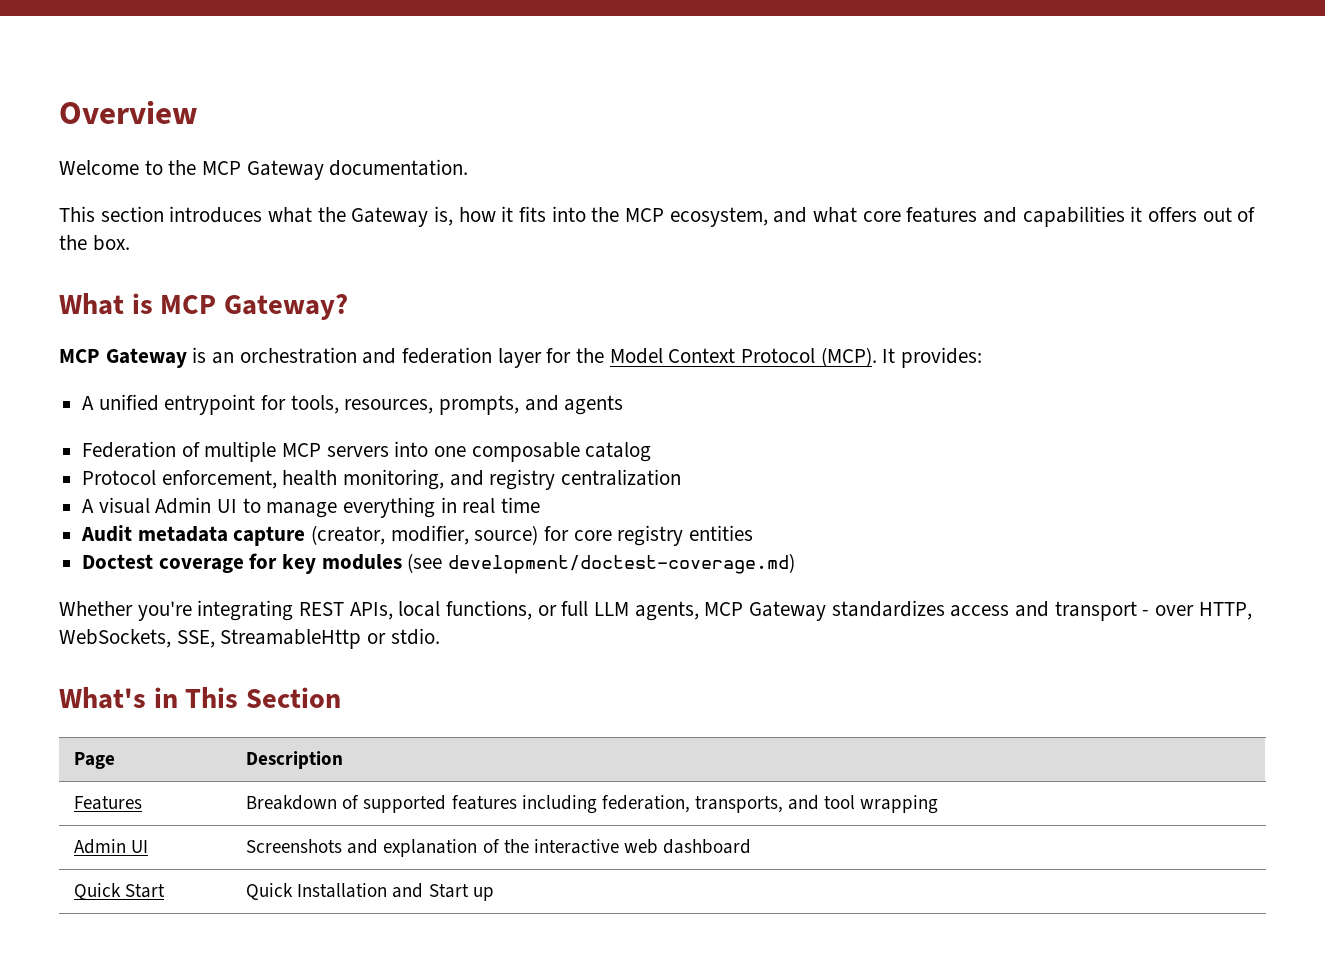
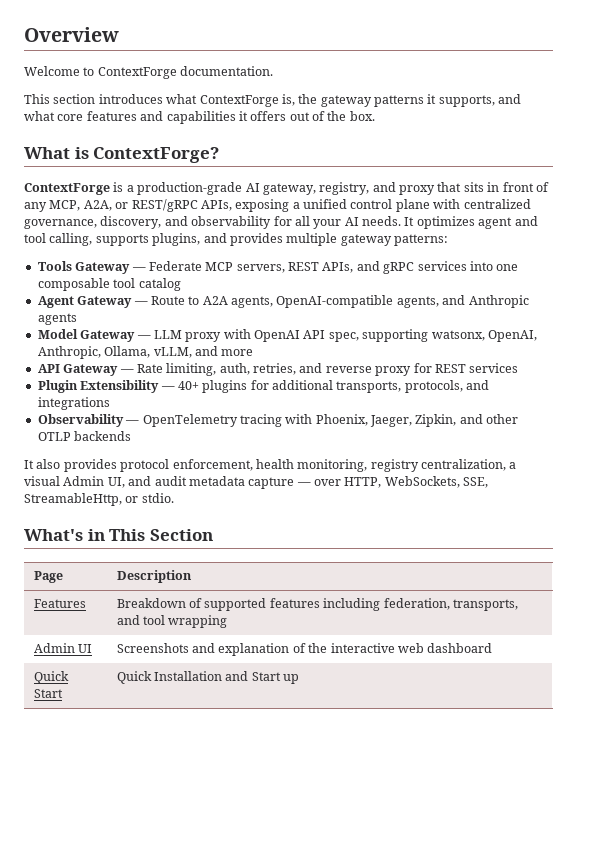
[168,160,324,180] the MCP Gateway -> [97,67,177,79] ContextForge
[317,206,768,227] the Gateway is, how it fits into the MCP ecosystem, -> [199,94,495,107] ContextForge is, the gateway patterns it supports,
[160,294,349,320] [59,347,983,368] [82,394,624,415] [82,441,389,462] MCP Gateway? // MCP Gateway is an orchestration and federation layer for the Model Context Protocol (MCP). It provides: // A unified entrypoint for tools, resources, prompts, and agents // Federation of multiple MCP servers -> [93,147,220,163] [24,182,549,195] [24,199,531,212] [24,216,538,229] [24,233,448,246] [37,261,467,274] ContextForge? // ContextForge is a production-grade AI gateway, registry, and proxy that sits in front of any MCP, A2A, or REST/gRPC APIs, exposing a unified control plane with centralized governance, discovery, and observability for all your AI needs. It optimizes agent and tool calling, supports plugins, and provides multiple gateway patterns: // Tools Gateway — Federate MCP servers, REST APIs, and gRPC services
(580, 452) none -> [113,278,136,288] tool
[82,469,682,490] [82,497,541,518] [81,525,754,546] [82,553,796,574] [59,600,1150,621] Protocol enforcement, health monitoring, and registry centralization // A visual Admin UI to manage everything in real time // Audit metadata capture (creator, modifier, source) for core registry entities // Doctest coverage for key modules (see development/doctest-coverage.md) // Whether you're integrating REST APIs, local functions, or full LLM agents, MCP Gateway standardizes access and transport - -> [37,295,529,308] [37,313,77,325] [37,329,537,342] [37,346,254,359] [37,363,519,376] [37,380,490,393] [37,397,110,410] [37,414,519,427] [37,431,132,441] [24,459,517,472] [24,476,311,489] Agent Gateway — Route to A2A agents, OpenAI-compatible agents, and Anthropic agents // Model Gateway — LLM proxy with OpenAI API spec, supporting watsonx, OpenAI, Anthropic, Ollama, vLLM, and more // API Gateway — Rate limiting, auth, retries, and reverse proxy for REST services // Plugin Extensibility — 40+ plugins for additional transports, protocols, and integrations // Observability — OpenTelemetry tracing with Phoenix, Jaeger, Zipkin, and other OTLP backends // It also provides protocol enforcement, health monitoring, registry centralization, a visual Admin UI, and audit metadata capture —
[220,629,362,649] StreamableHttp -> [24,493,122,506] StreamableHttp,

